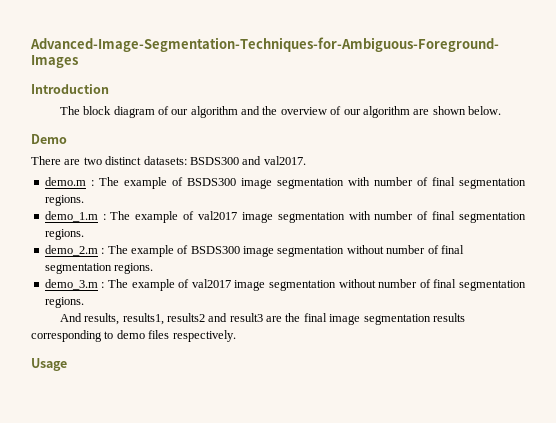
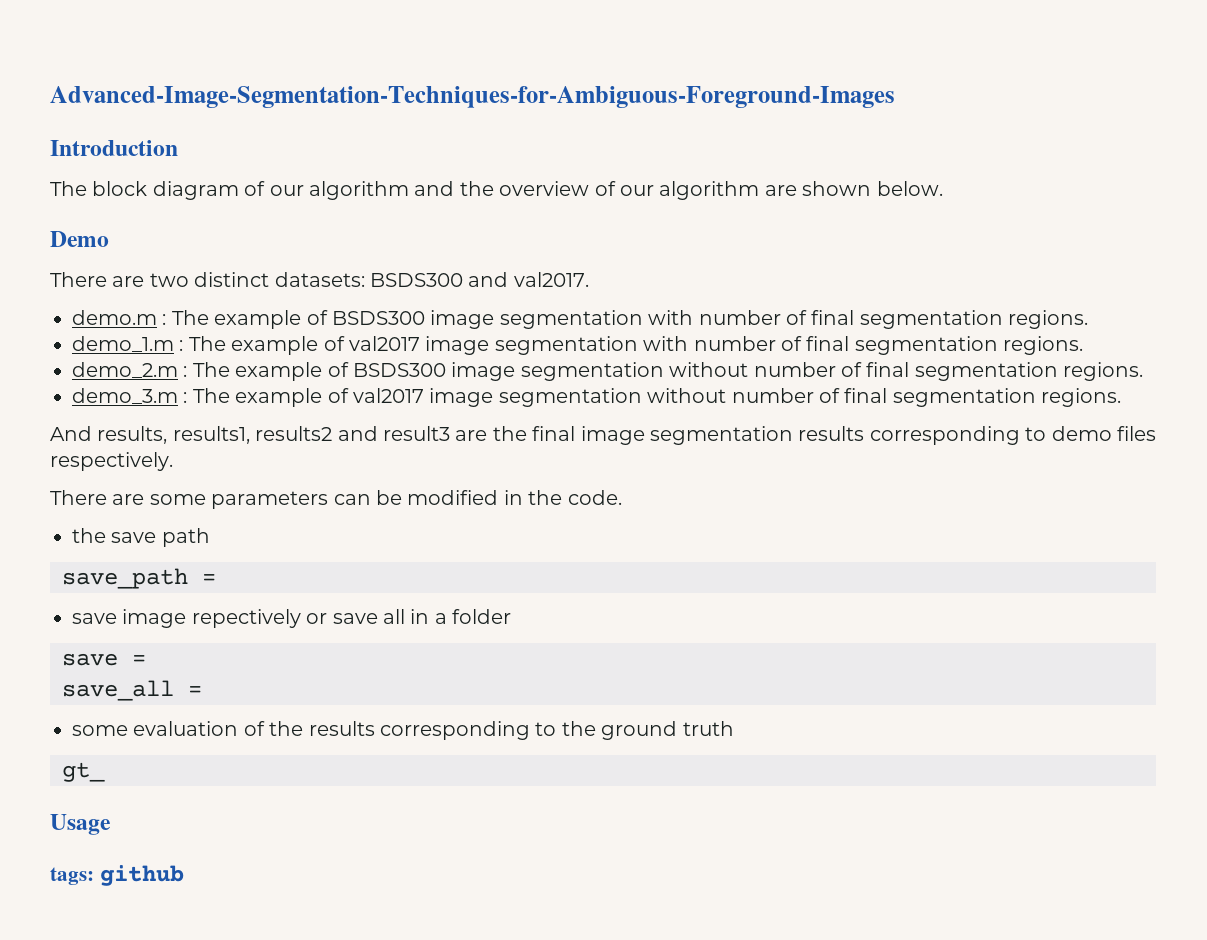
(236, 336) none -> [50,490,622,509] [72,528,210,547] [62,568,216,589] [72,609,512,628] [62,653,146,666] [62,680,202,701] [72,721,734,740] [62,762,105,782] // There are some parameters can be modified in the code. // the save path // save_path = // save image repectively or save all in a folder // save = // save_all = // some evaluation of the results corresponding to the ground truth // gt_
(67, 364) none -> [50,865,184,886] // tags: github

